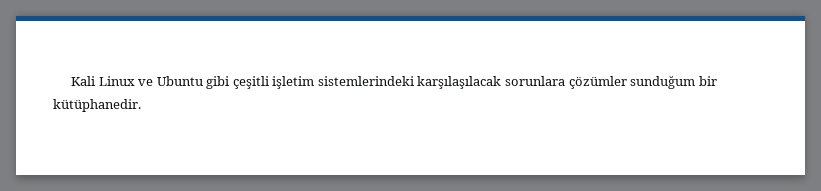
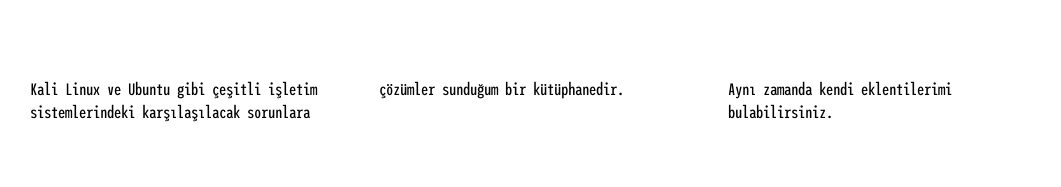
(141, 105) none -> [728,81,952,99] [728,104,833,119] // Aynı zamanda kendi eklentilerimi bulabilirsiniz.

